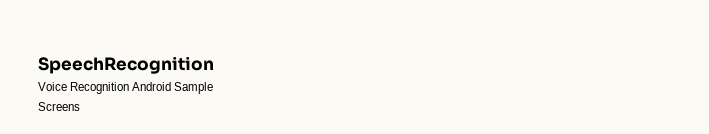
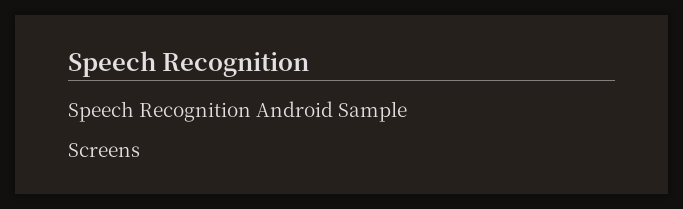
[38,56,214,74] [38,82,67,91] SpeechRecognition // Voice -> [68,51,310,77] [68,101,134,122] Speech Recognition // Speech

